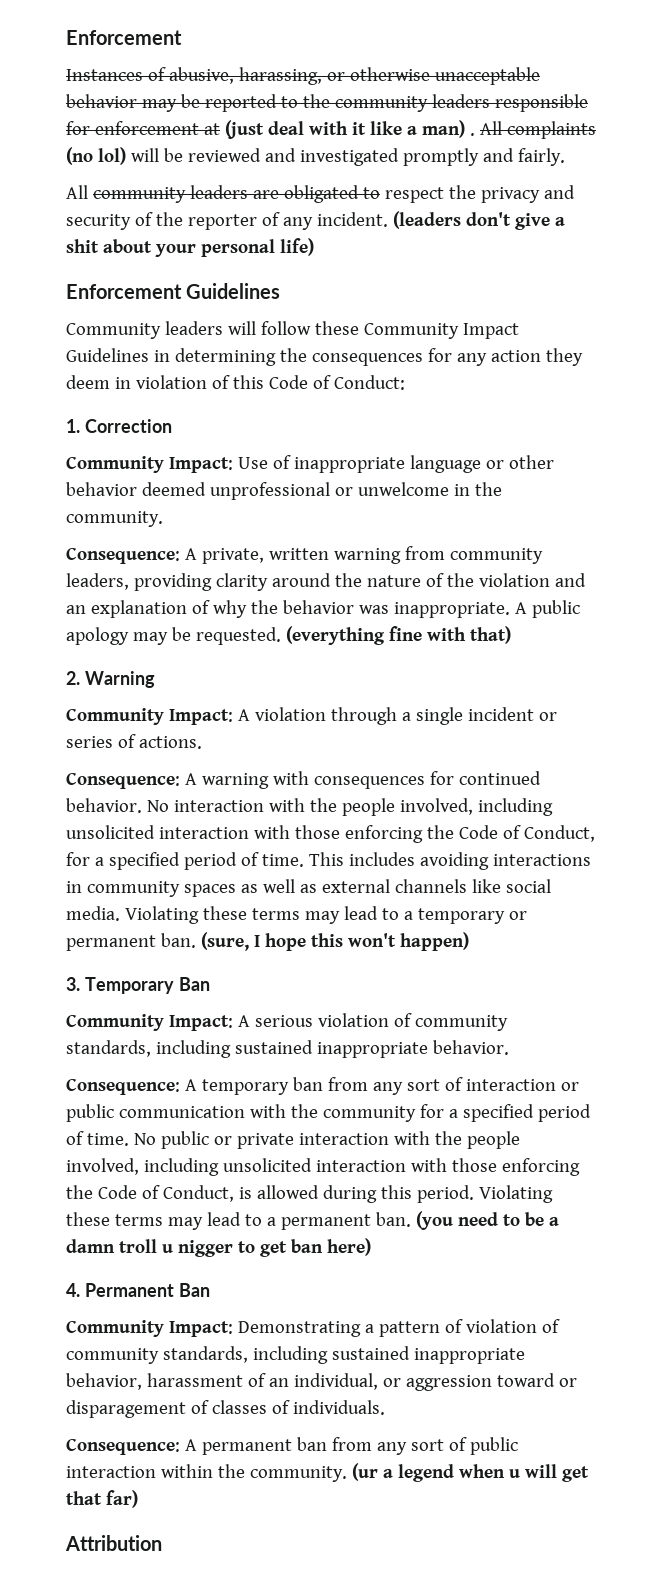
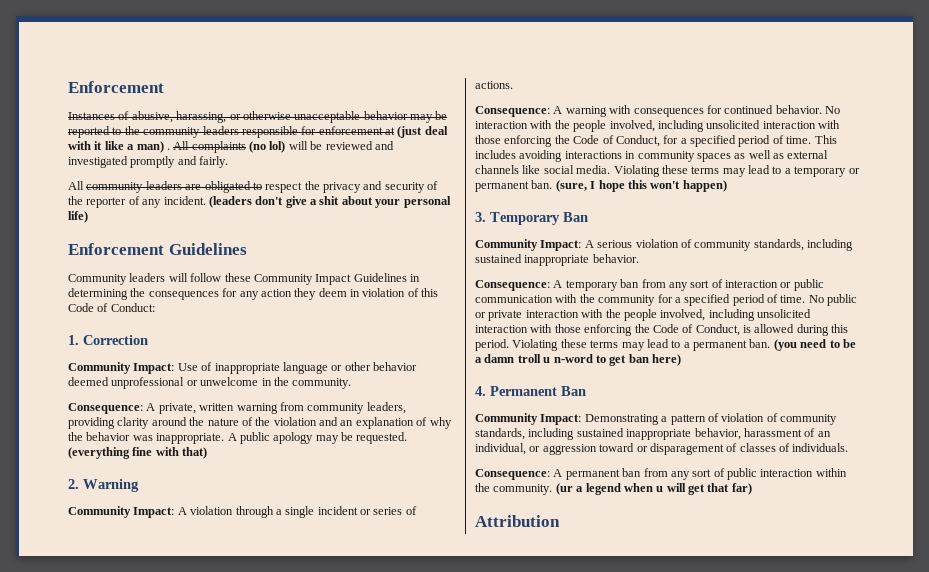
[177,1240,233,1257] nigger -> [553,354,593,363] n-word

